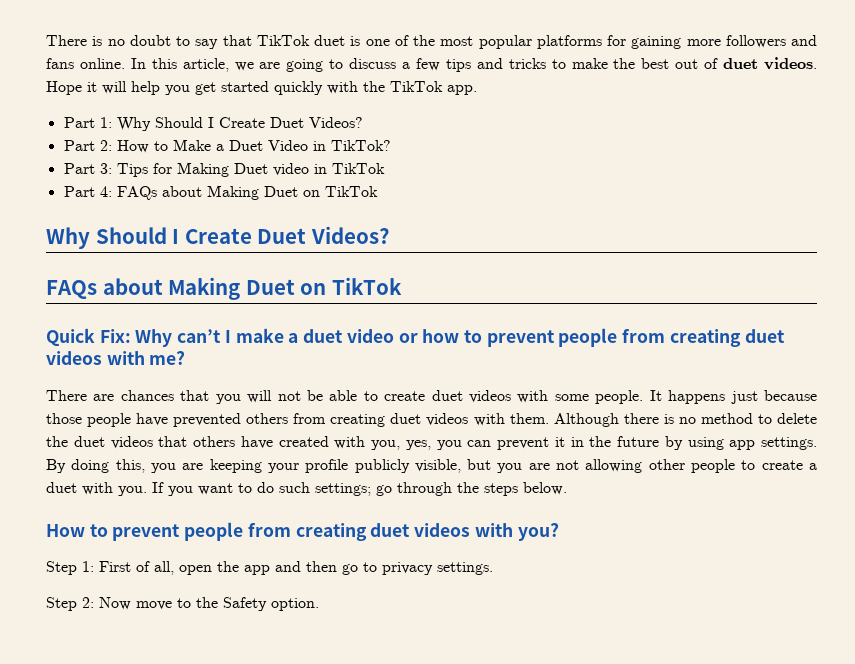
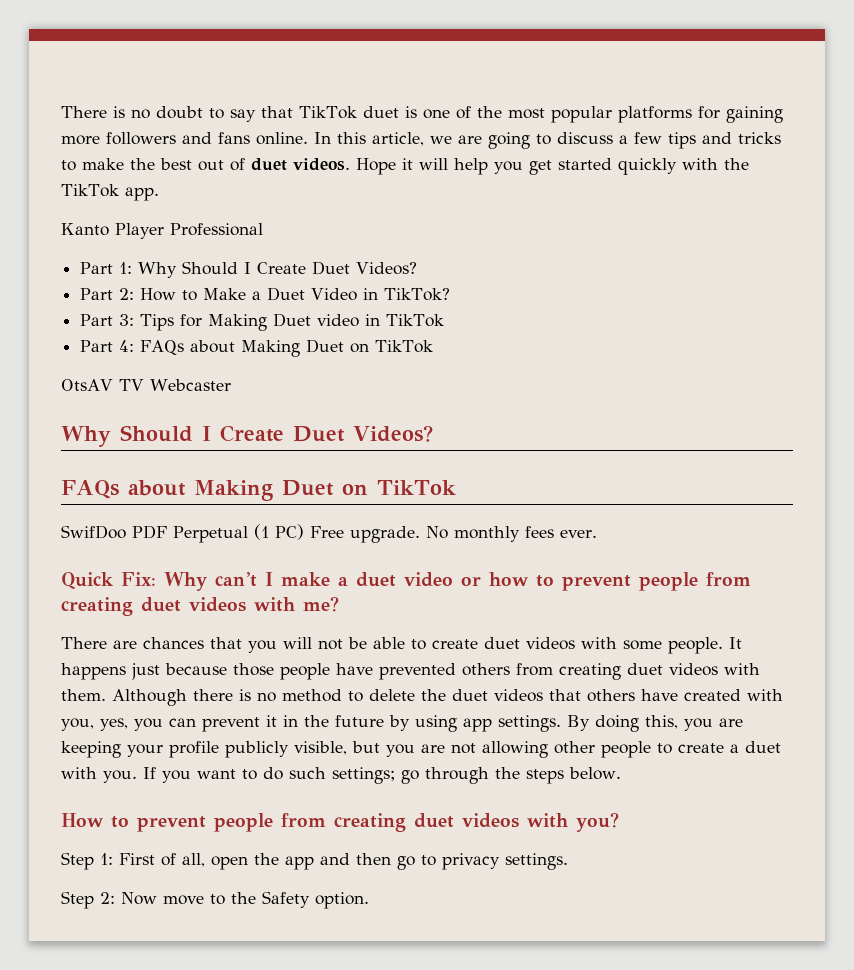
(477, 90) none -> [61,223,263,239] // Kanto Player Professional
(378, 191) none -> [61,379,231,391] // OtsAV TV Webcaster
(402, 286) none -> [61,524,597,543] // SwifDoo PDF Perpetual (1 PC) Free upgrade. No monthly fees ever.

